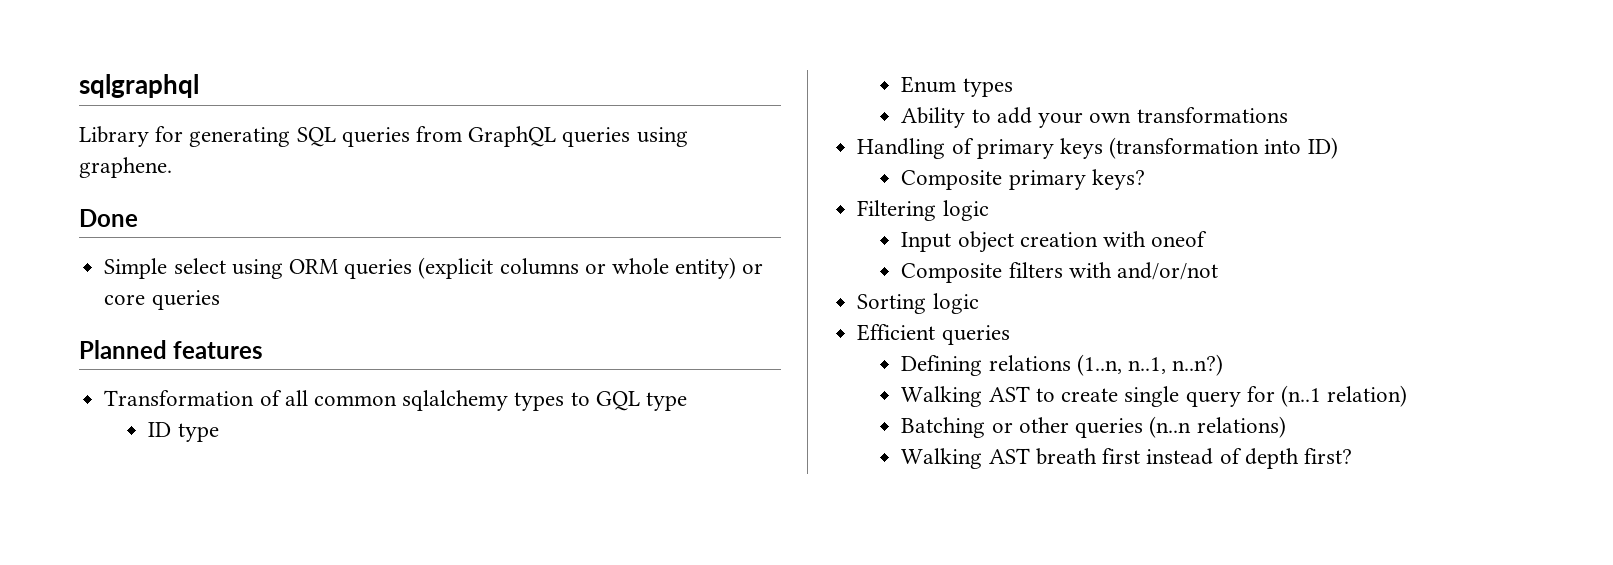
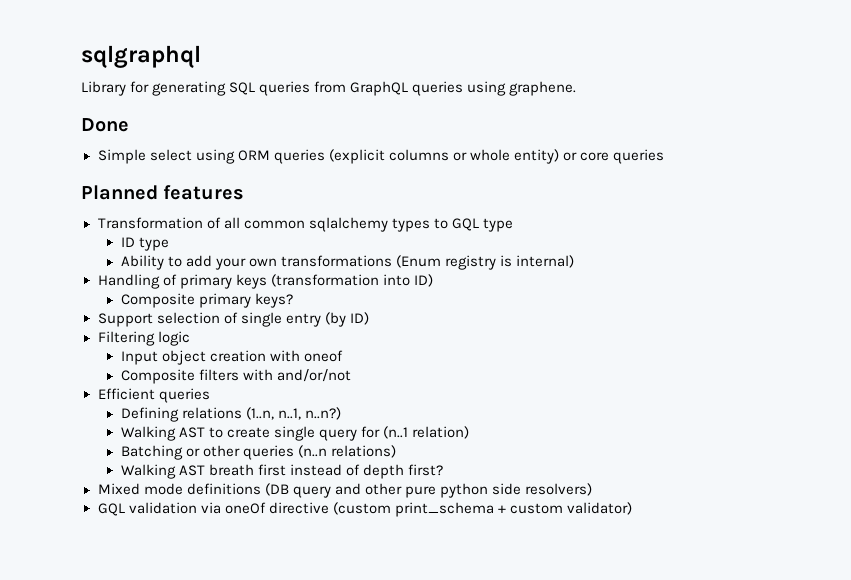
[901,76,1013,97] // Enum types -> (169, 244) none
(1288, 115) none -> [395,255,574,270] (Enum registry is internal)
(1145, 179) none -> [97,312,369,327] // Support selection of single entry (by ID)
[857,293,979,314] // Sorting logic -> (351, 375) none
(1352, 456) none -> [97,483,592,498] [97,502,632,517] // Mixed mode definitions (DB query and other pure python side resolvers) // GQL validation via oneOf directive (custom print_schema + custom validator)

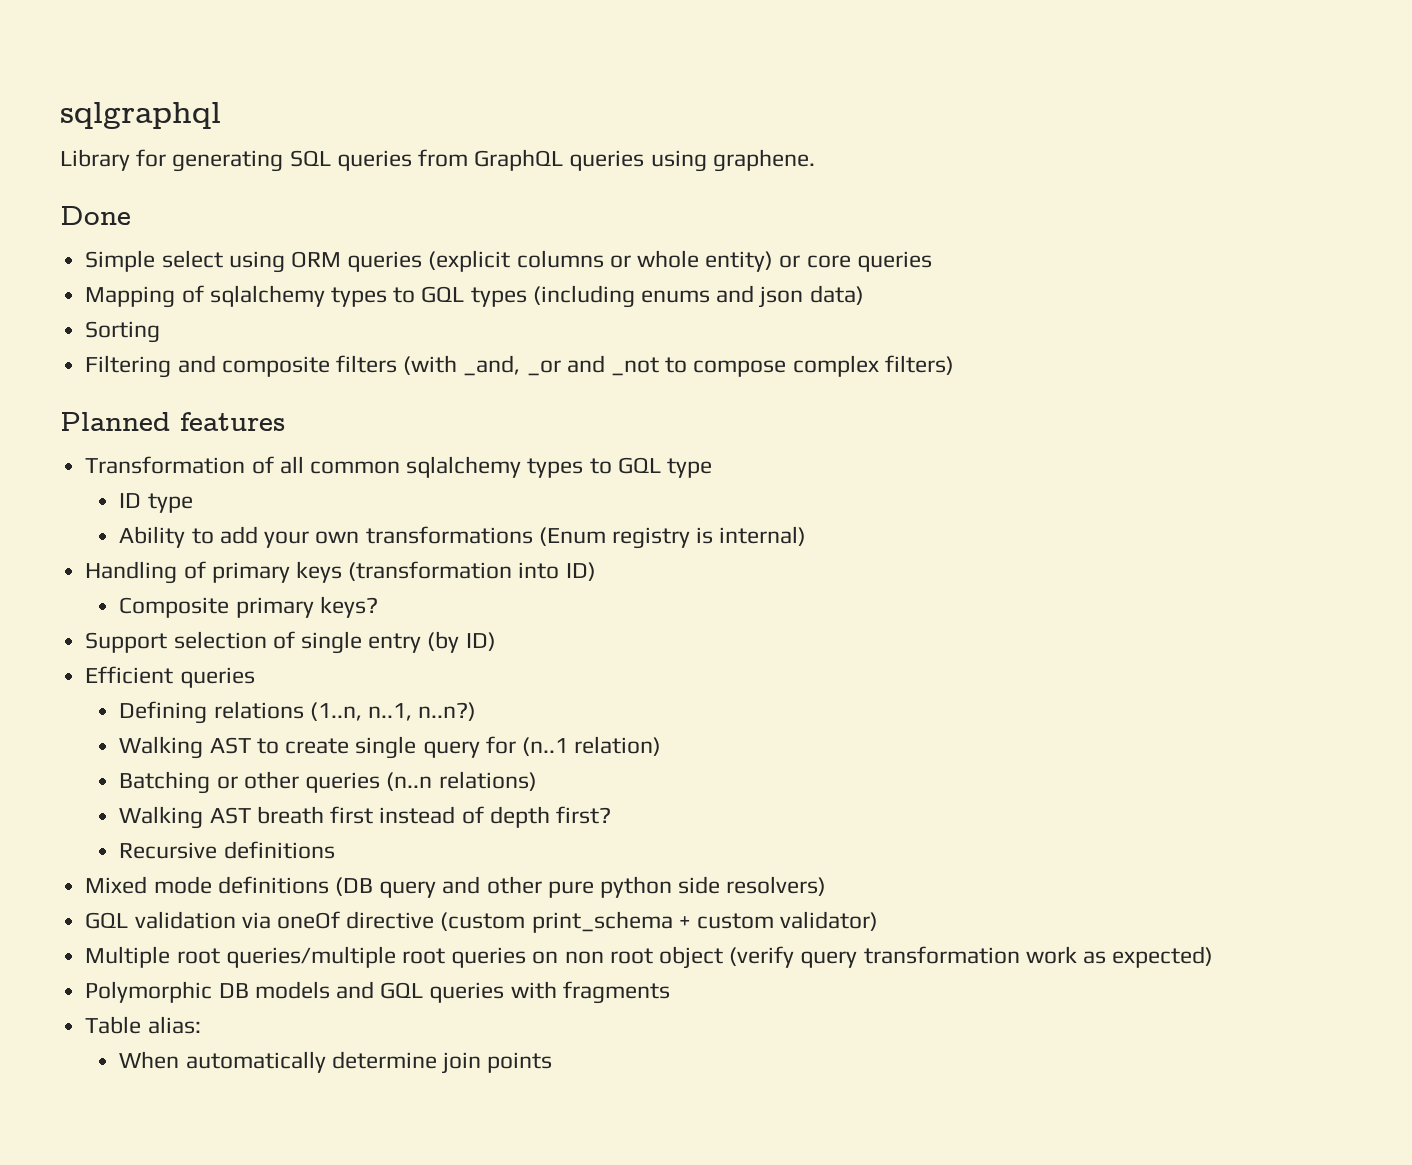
(665, 156) none -> [85,285,864,308] [85,321,161,343] [85,355,954,378] // Mapping of sqlalchemy types to GQL types (including enums and json data) // Sorting // Filtering and composite filters (with _and, _or and _not to compose complex filters)
[97,331,190,346] [120,350,343,365] [120,369,351,384] // Filtering logic // Input object creation with oneof // Composite filters with and/or/not -> (496, 641) none
(443, 470) none -> [119,841,335,859] // Recursive definitions
(632, 508) none -> [85,946,1214,969] [85,981,670,1004] [85,1016,201,1034] [119,1051,553,1074] // Multiple root queries/multiple root queries on non root object (verify query transformation work as expected) // Polymorphic DB models and GQL queries with fragments // Table alias: // When automatically determine join points

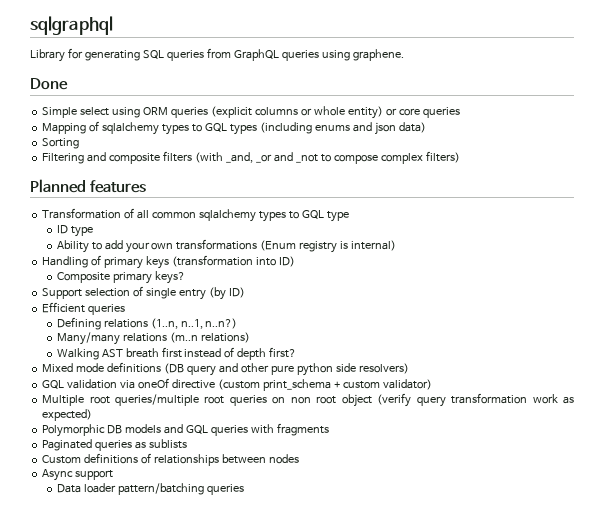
[119,736,662,759] [119,771,433,794] Walking AST to create single query for (n..1 relation) // Batching or other queries (n..n -> [56,332,198,345] Many/many relations (m..n
[119,841,335,859] // Recursive definitions -> (297, 352) none
[85,1016,201,1034] [119,1051,553,1074] Table alias: // When automatically determine join points -> [42,439,188,451] [42,453,299,466] [42,469,114,481] [56,483,244,495] Paginated queries as sublists // Custom definitions of relationships between nodes // Async support // Data loader pattern/batching queries

